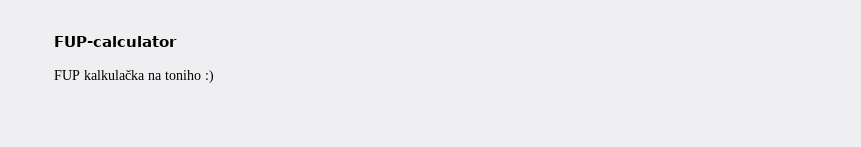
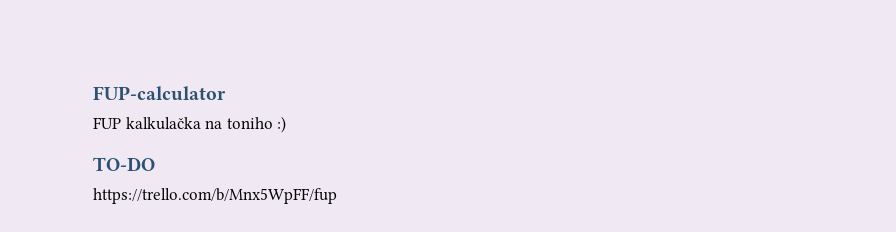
(214, 76) none -> [93,157,155,171] [93,188,337,204] // TO-DO // https://trello.com/b/Mnx5WpFF/fup

